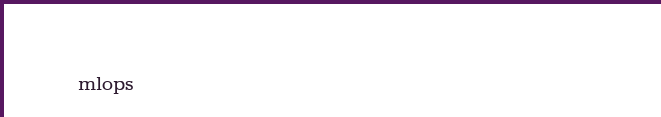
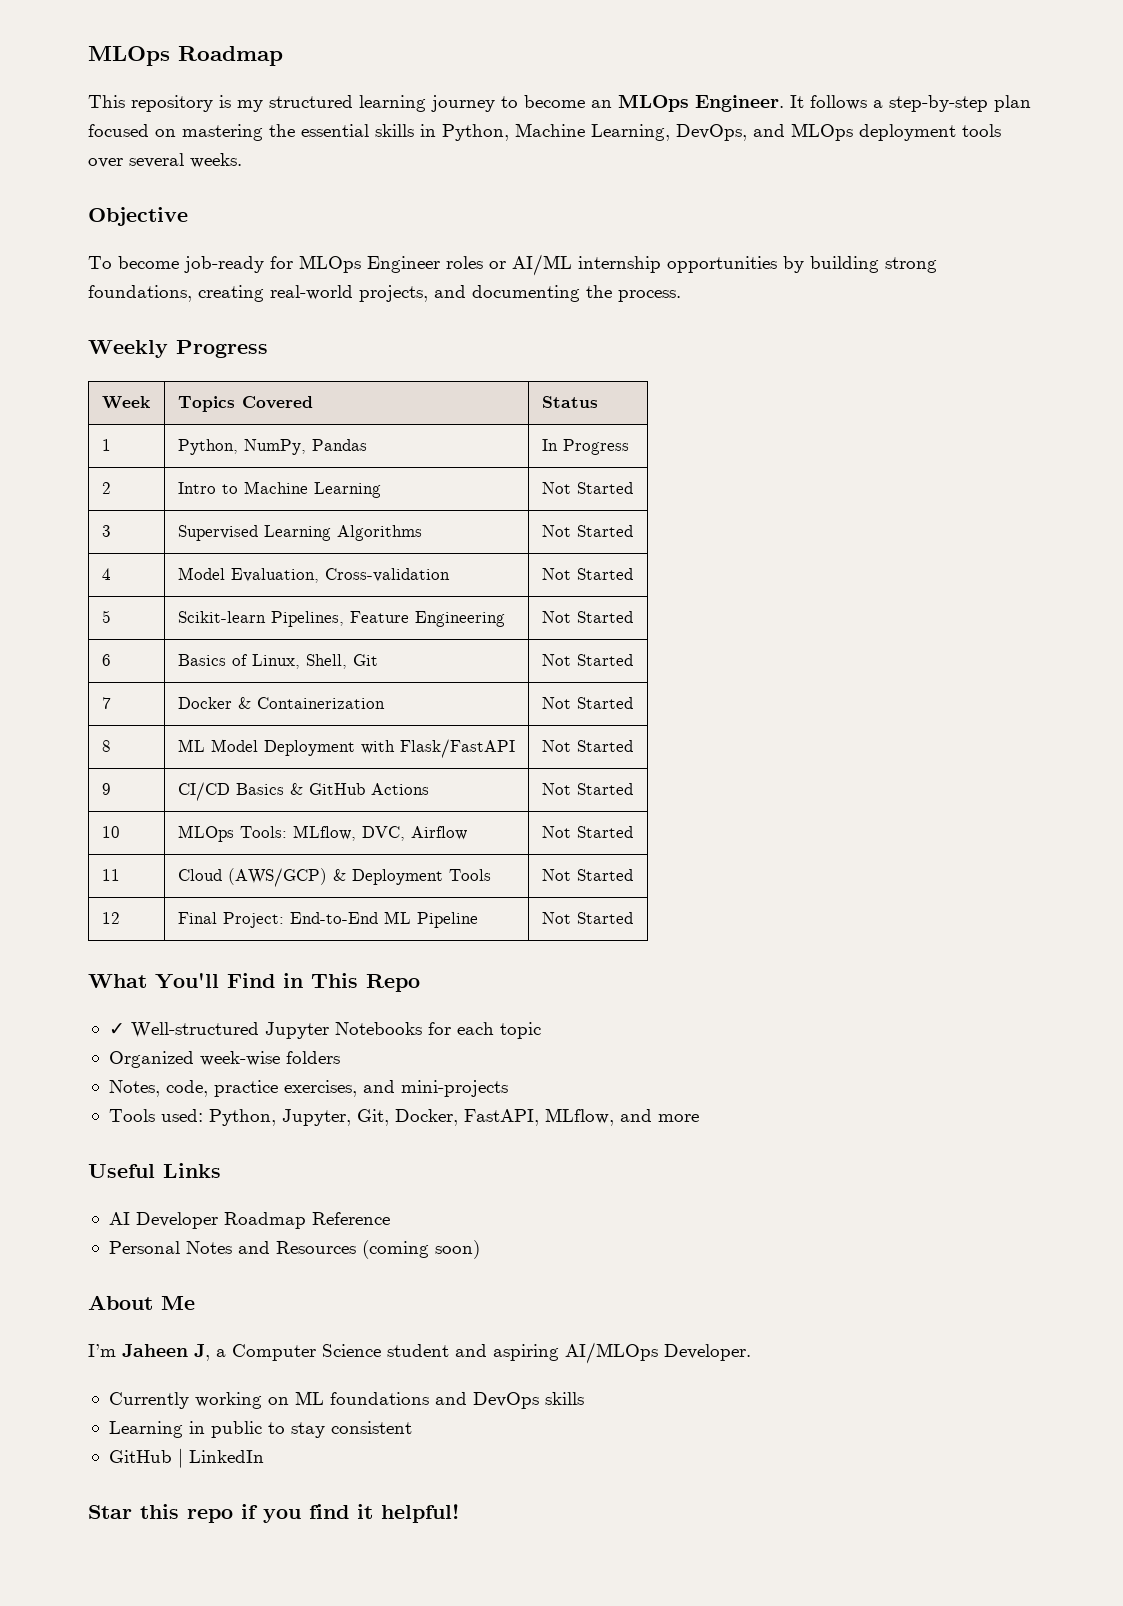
[78,77,134,94] mlops -> [88,46,283,66] [88,94,1031,112] [88,123,1001,141] [88,153,242,168] [88,207,188,226] [88,254,937,276] [88,285,681,302] [88,340,268,358] [101,396,150,409] [177,396,313,412] [541,396,598,408] [101,439,111,451] [177,439,367,455] [541,439,629,455] [101,482,111,494] [177,481,381,498] [541,482,633,494] [101,525,111,537] [177,525,422,541] [541,525,633,537] [101,568,111,580] [177,567,450,583] [541,568,633,580] [101,610,111,623] [177,611,505,627] [541,611,633,623] [101,654,111,666] [177,654,378,669] [541,654,633,666] [101,697,111,709] [177,697,385,709] [541,697,633,709] [101,740,111,752] [177,739,515,758] [541,740,633,752] [101,783,111,795] [177,782,429,801] [541,783,633,795] [101,826,120,838] [177,825,467,842] [541,826,633,838] [101,869,120,881] [177,868,491,887] [541,869,633,881] [101,912,120,924] [177,911,478,928] [541,912,633,924] [88,973,420,992] [108,1022,541,1039] [108,1051,340,1068] [108,1080,508,1097] [108,1108,699,1126] [88,1163,221,1178] [108,1212,390,1229] [108,1240,480,1259] [88,1295,195,1310] [88,1342,751,1364] [108,1391,584,1409] [108,1421,412,1438] [108,1448,264,1468] [88,1504,459,1523] MLOps Roadmap // This repository is my structured learning journey to become an MLOps Engineer. It follows a step-by-step plan focused on mastering the essential skills in Python, Machine Learning, DevOps, and MLOps deployment tools over several weeks. // Objective // To become job-ready for MLOps Engineer roles or AI/ML internship opportunities by building strong foundations, creating real-world projects, and documenting the process. // Weekly Progress // Week | Topics Covered | Status // 1 | Python, NumPy, Pandas | In Progress // 2 | Intro to Machine Learning | Not Started // 3 | Supervised Learning Algorithms | Not Started // 4 | Model Evaluation, Cross-validation | Not Started // 5 | Scikit-learn Pipelines, Feature Engineering | Not Started // 6 | Basics of Linux, Shell, Git | Not Started // 7 | Docker & Containerization | Not Started // 8 | ML Model Deployment with Flask/FastAPI | Not Started // 9 | CI/CD Basics & GitHub Actions | Not Started // 10 | MLOps Tools: MLflow, DVC, Airflow | Not Started // 11 | Cloud (AWS/GCP) & Deployment Tools | Not Started // 12 | Final Project: End-to-End ML Pipeline | Not Started // What You'll Find in This Repo // ✓ Well-structured Jupyter Notebooks for each topic // Organized week-wise folders // Notes, code, practice exercises, and mini-projects // Tools used: Python, Jupyter, Git, Docker, FastAPI, MLflow, and more // Useful Links // AI Developer Roadmap Reference // Personal Notes and Resources (coming soon) // About Me // I’m Jaheen J, a Computer Science student and aspiring AI/MLOps Developer. // Currently working on ML foundations and DevOps skills // Learning in public to stay consistent // GitHub | LinkedIn // Star this repo if you find it helpful!

